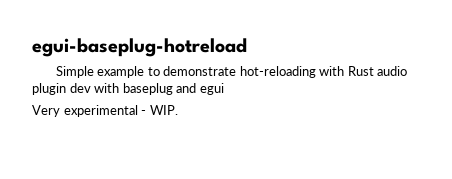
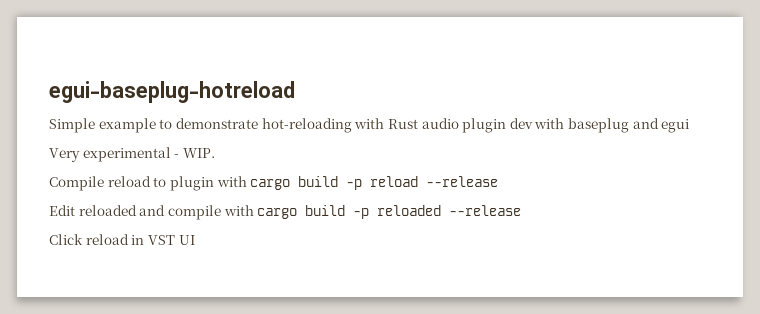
(178, 110) none -> [49,176,499,191] [49,205,522,220] [49,234,195,245] // Compile reload to plugin with cargo build -p reload --release // Edit reloaded and compile with cargo build -p reloaded --release // Click reload in VST UI

